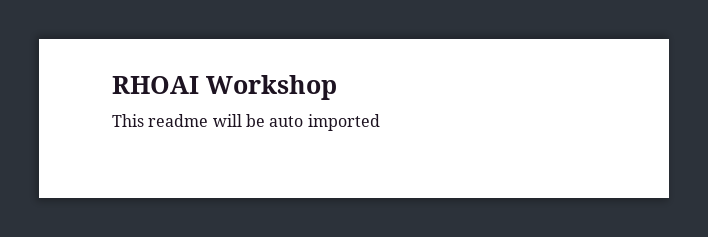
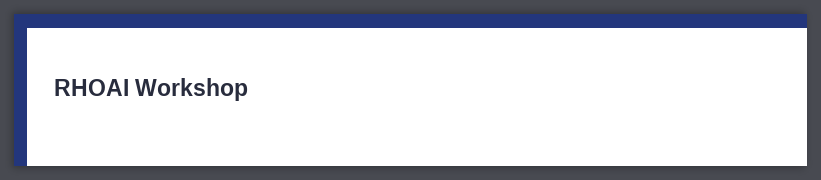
[112,114,380,131] // This readme will be auto imported -> (249, 89) none

